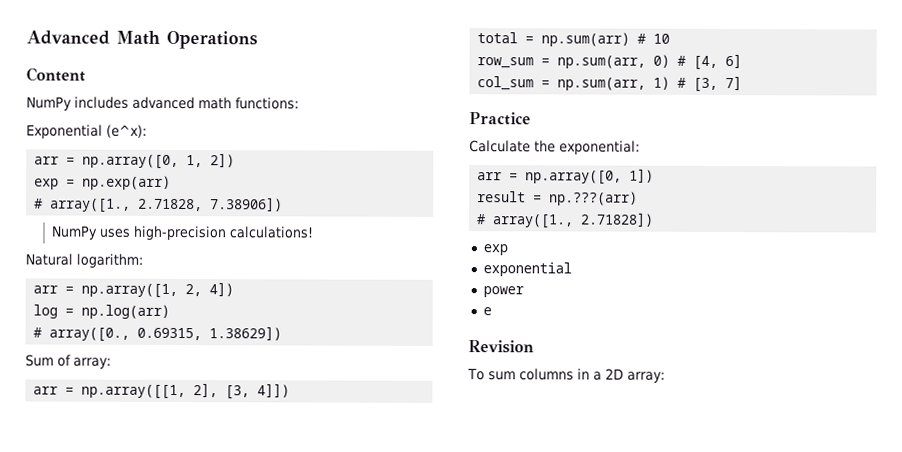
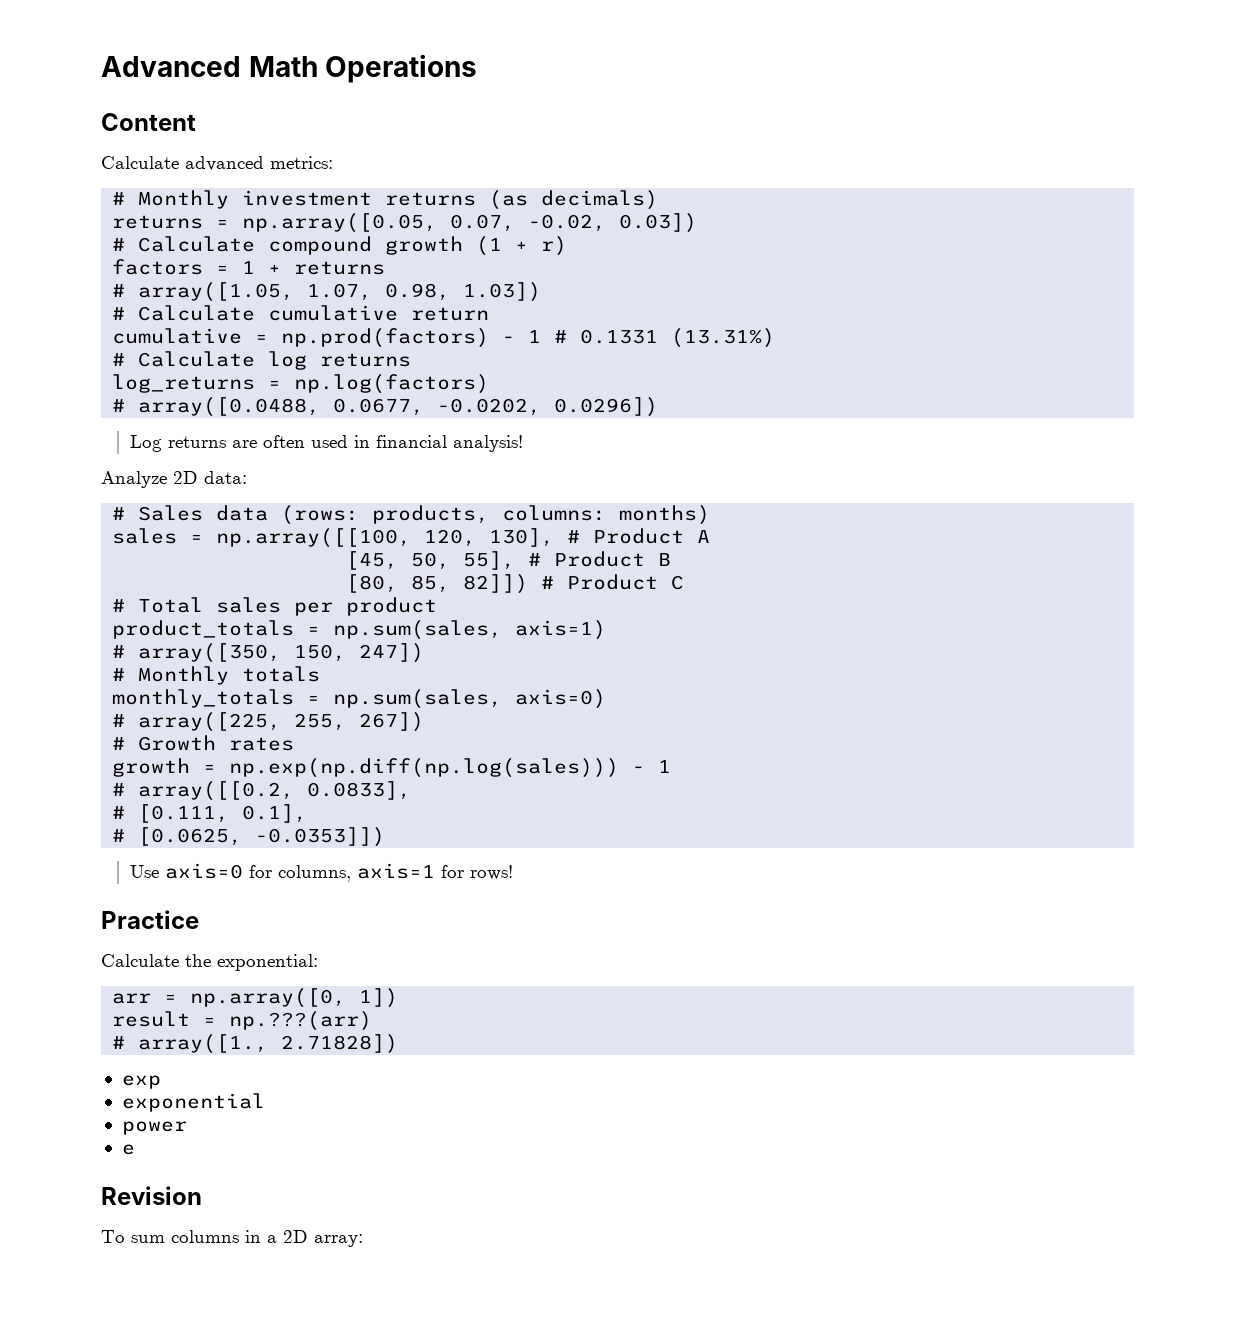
[26,96,299,111] [26,124,147,139] [34,153,236,170] [34,175,172,190] [34,197,284,213] [50,225,313,241] [25,253,143,268] [33,282,235,299] [33,304,171,319] [33,326,283,342] [25,354,111,369] [33,383,291,400] [477,32,671,47] [477,54,743,70] [477,76,743,92] NumPy includes advanced math functions: // Exponential (e^x): // arr = np.array([0, 1, 2]) // exp = np.exp(arr) // # array([1., 2.71828, 7.38906]) // NumPy uses high-precision calculations! // Natural logarithm: // arr = np.array([1, 2, 4]) // log = np.log(arr) // # array([0., 0.69315, 1.38629]) // Sum of array: // arr = np.array([[1, 2], [3, 4]]) // total = np.sum(arr) # 10 // row_sum = np.sum(arr, 0) # [4, 6] // col_sum = np.sum(arr, 1) # [3, 7] -> [101,156,333,171] [112,190,659,210] [112,213,698,233] [112,236,568,256] [112,259,386,275] [112,282,542,302] [112,305,490,321] [112,328,776,348] [112,351,412,370] [112,374,490,394] [112,397,659,417] [129,435,523,452] [101,471,247,488] [112,505,711,525] [112,528,711,548] [346,551,672,570] [346,574,685,594] [112,597,438,616] [112,620,607,640] [112,643,425,663] [112,666,321,685] [112,689,607,709] [112,712,425,732] [112,735,295,751] [112,758,672,778] [112,781,412,801] [112,804,308,823] [112,827,386,847] [129,863,513,882] Calculate advanced metrics: // # Monthly investment returns (as decimals) // returns = np.array([0.05, 0.07, -0.02, 0.03]) // # Calculate compound growth (1 + r) // factors = 1 + returns // # array([1.05, 1.07, 0.98, 1.03]) // # Calculate cumulative return // cumulative = np.prod(factors) - 1 # 0.1331 (13.31%) // # Calculate log returns // log_returns = np.log(factors) // # array([0.0488, 0.0677, -0.0202, 0.0296]) // Log returns are often used in financial analysis! // Analyze 2D data: // # Sales data (rows: products, columns: months) // sales = np.array([[100, 120, 130], # Product A // [45, 50, 55], # Product B // [80, 85, 82]]) # Product C // # Total sales per product // product_totals = np.sum(sales, axis=1) // # array([350, 150, 247]) // # Monthly totals // monthly_totals = np.sum(sales, axis=0) // # array([225, 255, 267]) // # Growth rates // growth = np.exp(np.diff(np.log(sales))) - 1 // # array([[0.2, 0.0833], // # [0.111, 0.1], // # [0.0625, -0.0353]]) // Use axis=0 for columns, axis=1 for rows!

